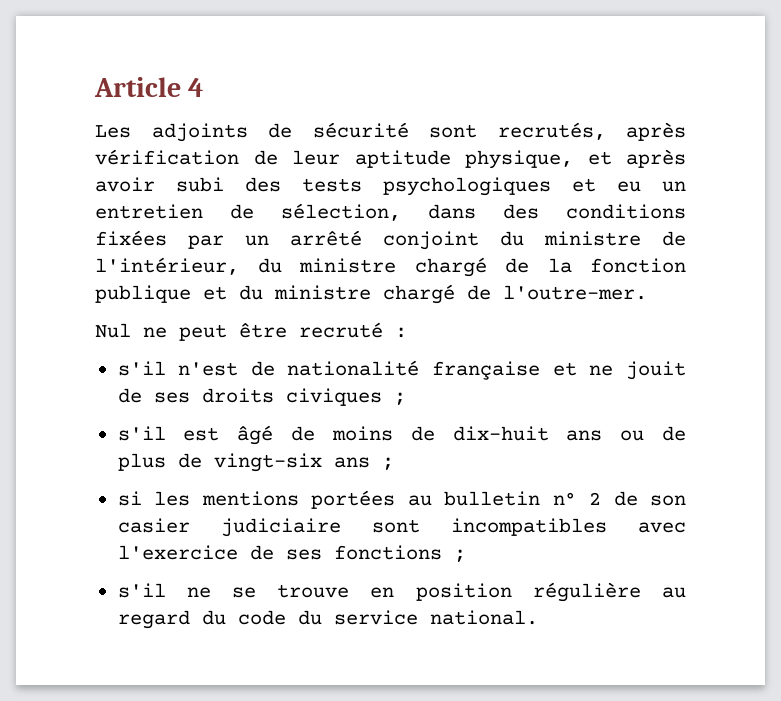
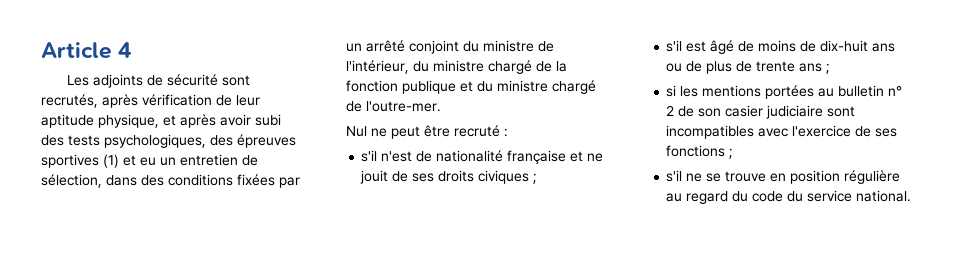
[383,177,551,196] psychologiques -> [104,134,296,148] [41,154,119,168] psychologiques, des épreuves sportives (1)
[213,453,322,472] vingt-six -> [756,61,796,72] trente

